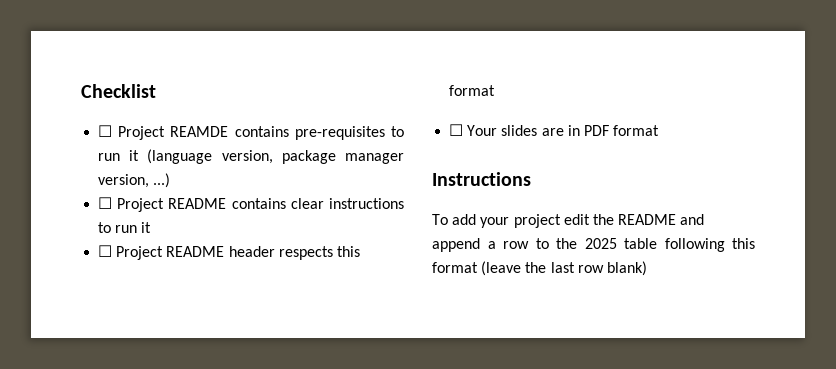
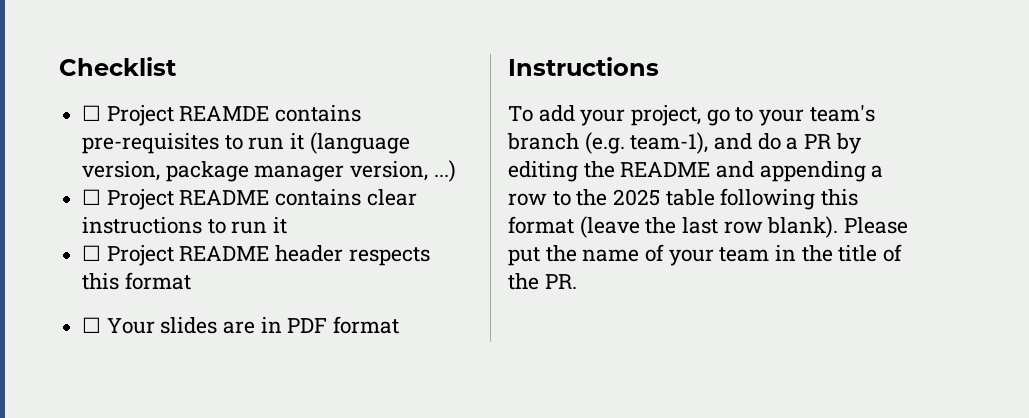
[513,214,590,228] project edit -> [631,105,875,126] [507,132,862,154] [508,161,578,182] project, go to your team's branch (e.g. team-1), and do a PR by editing
[432,238,480,252] append -> [759,161,866,182] appending
[606,261,647,276] blank) -> [767,216,909,238] [508,244,903,266] [508,273,577,290] blank). Please put the name of your team in the title of the PR.

